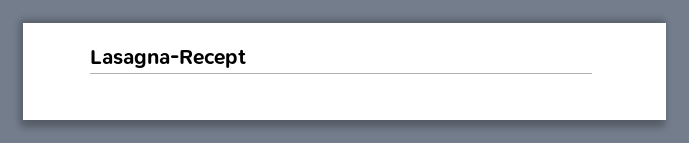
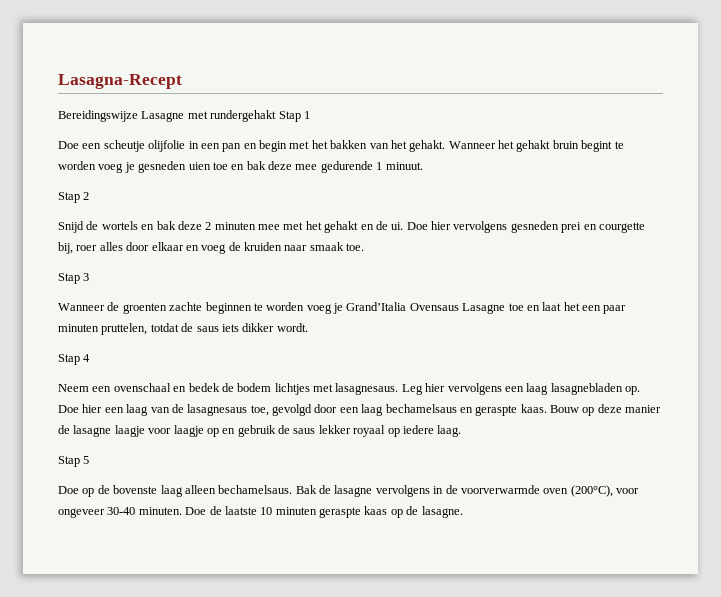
(246, 58) none -> [58,110,310,122] [58,140,624,152] [58,161,423,173] [58,192,90,203] [58,221,645,233] [58,242,365,254] [58,273,90,284] [58,302,627,314] [58,323,308,335] [58,354,91,365] [58,383,640,395] [58,404,662,416] [58,425,462,437] [58,456,90,467] [58,485,639,497] [58,506,463,518] // Bereidingswijze Lasagne met rundergehakt Stap 1 // Doe een scheutje olijfolie in een pan en begin met het bakken van het gehakt. Wanneer het gehakt bruin begint te worden voeg je gesneden uien toe en bak deze mee gedurende 1 minuut. // Stap 2 // Snijd de wortels en bak deze 2 minuten mee met het gehakt en de ui. Doe hier vervolgens gesneden prei en courgette bij, roer alles door elkaar en voeg de kruiden naar smaak toe. // Stap 3 // Wanneer de groenten zachte beginnen te worden voeg je Grand’Italia Ovensaus Lasagne toe en laat het een paar minuten pruttelen, totdat de saus iets dikker wordt. // Stap 4 // Neem een ovenschaal en bedek de bodem lichtjes met lasagnesaus. Leg hier vervolgens een laag lasagnebladen op. Doe hier een laag van de lasagnesaus toe, gevolgd door een laag bechamelsaus en geraspte kaas. Bouw op deze manier de lasagne laagje voor laagje op en gebruik de saus lekker royaal op iedere laag. // Stap 5 // Doe op de bovenste laag alleen bechamelsaus. Bak de lasagne vervolgens in de voorverwarmde oven (200°C), voor ongeveer 30-40 minuten. Doe de laatste 10 minuten geraspte kaas op de lasagne.

